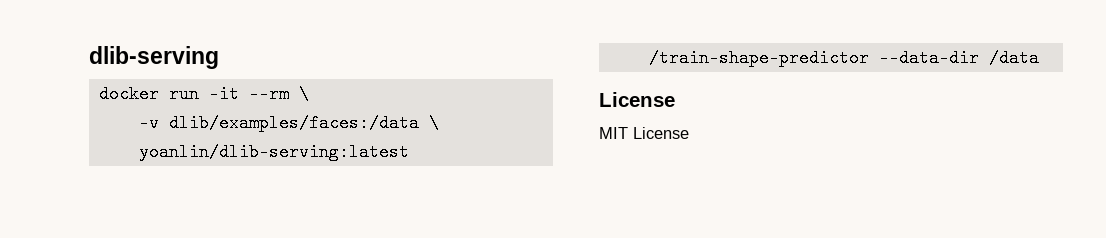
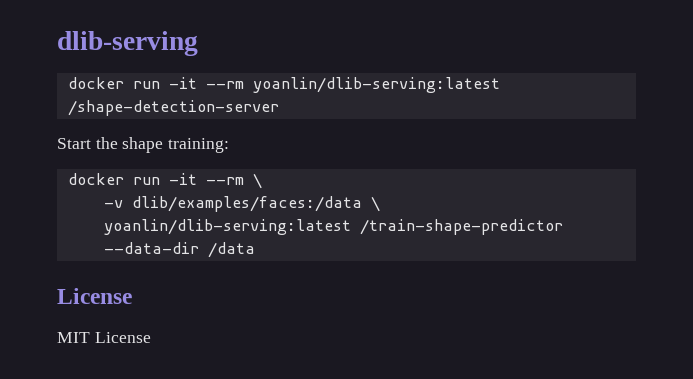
(219, 57) none -> [67,77,500,93] [67,100,279,116] [57,137,230,153] // docker run -it --rm yoanlin/dlib-serving:latest /shape-detection-server // Start the shape training:

